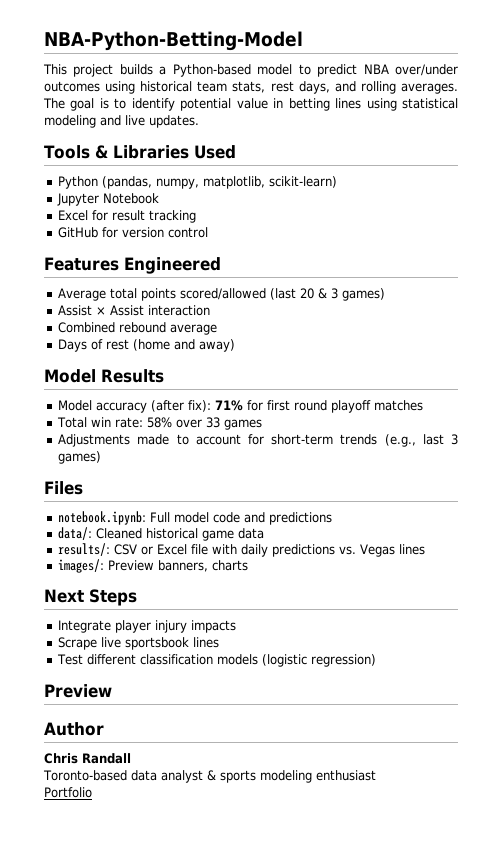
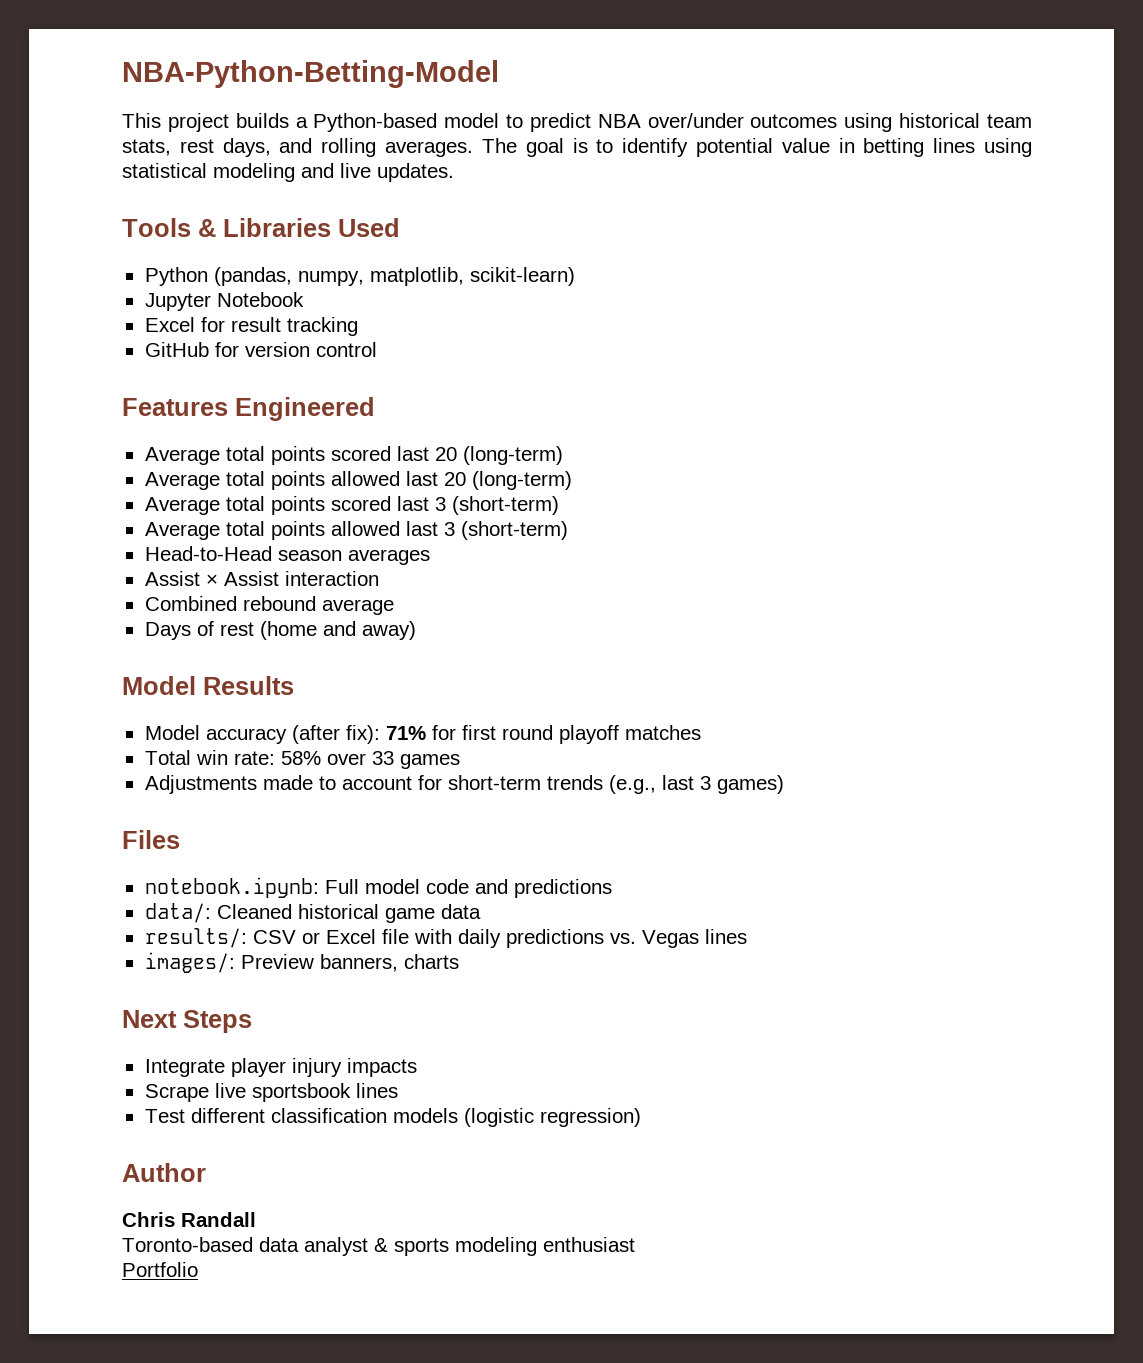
[180,288,386,301] scored/allowed (last 20 & 3 games) -> [330,446,563,465] [144,471,572,490] [144,496,559,515] [144,521,568,540] [144,546,430,565] scored last 20 (long-term) // Average total points allowed last 20 (long-term) // Average total points scored last 3 (short-term) // Average total points allowed last 3 (short-term) // Head-to-Head season averages
[44,684,112,698] // Preview -> (641, 1117) none

